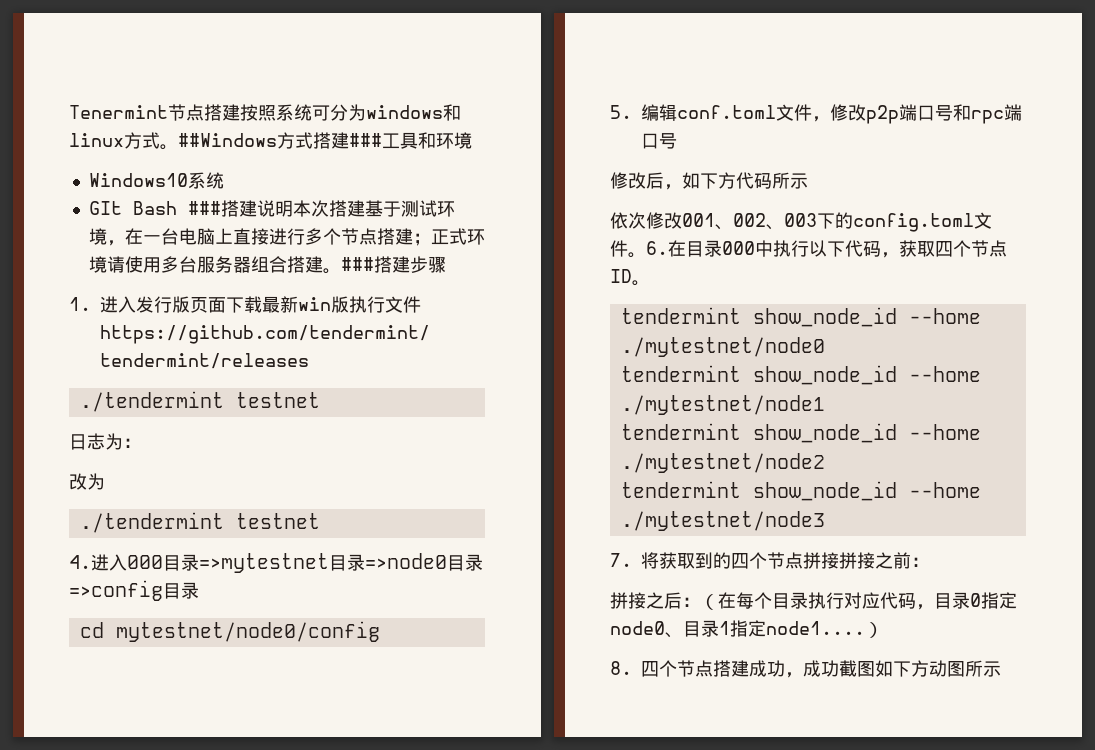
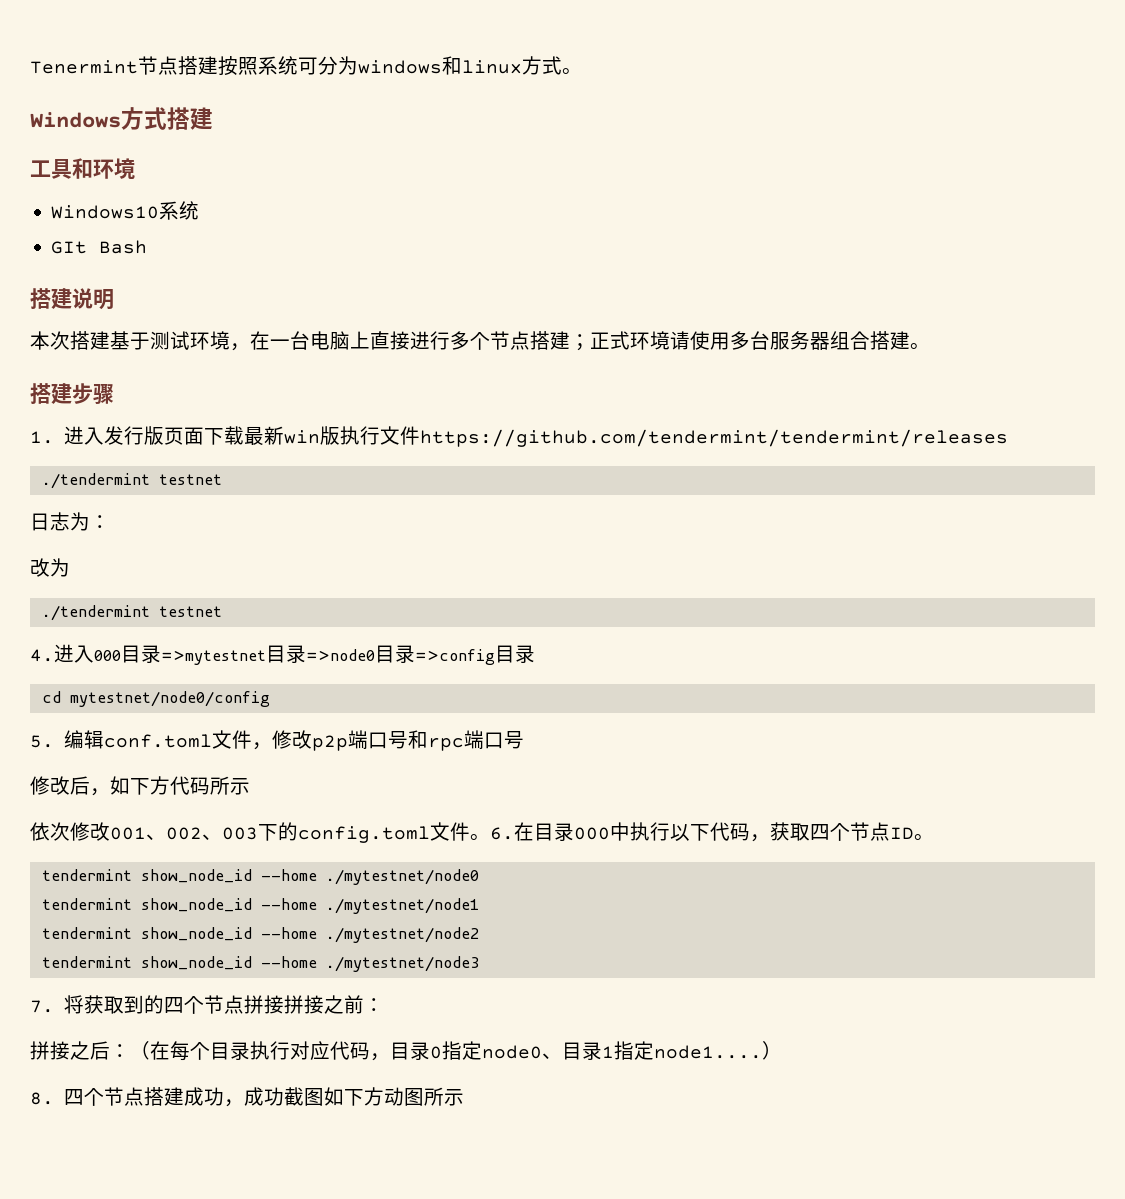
[178,133,277,147] ##Windows -> [30,112,121,128] // Windows
[349,133,382,147] ### -> (213, 118) //
[187,201,221,215] ### -> (148, 247) //
(293, 208) none -> (114, 299) //
[340,257,374,271] ### -> (930, 346) //

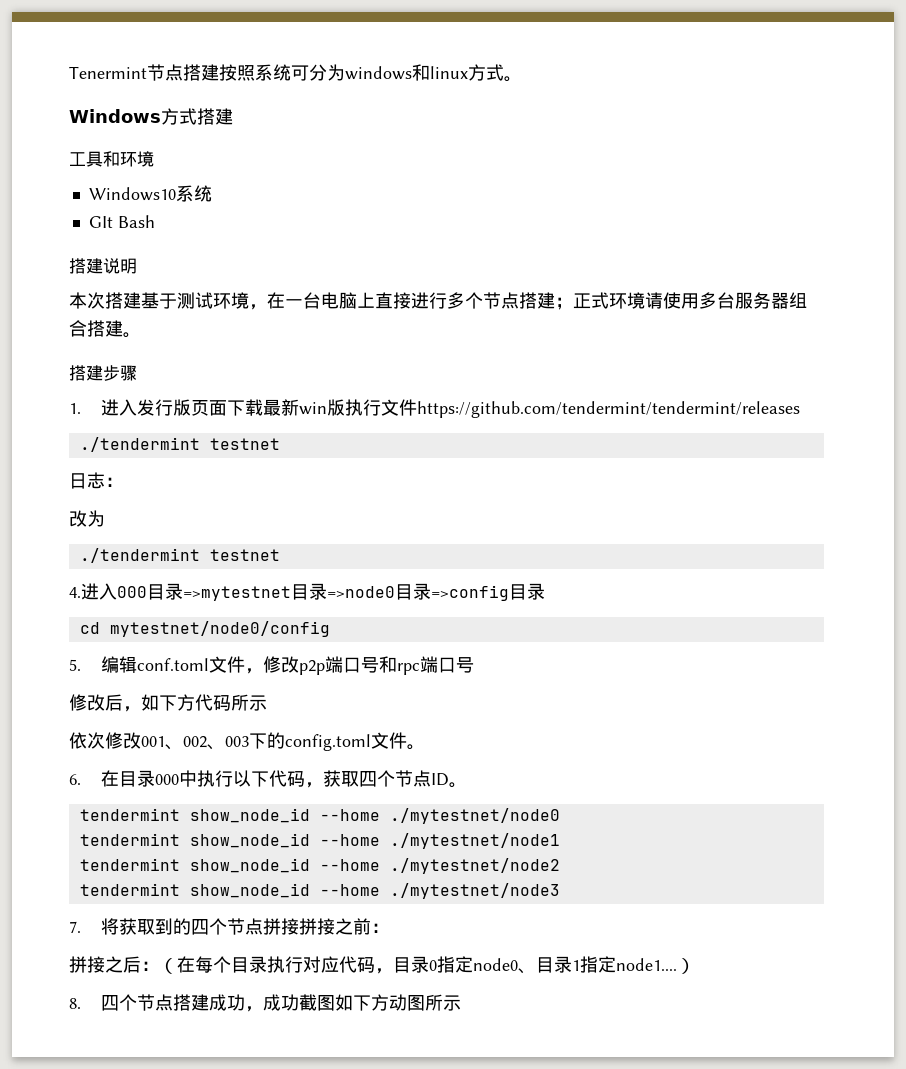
[70,512,90,531] 为 -> (105, 480) none
(490, 837) none -> (425, 747) //

